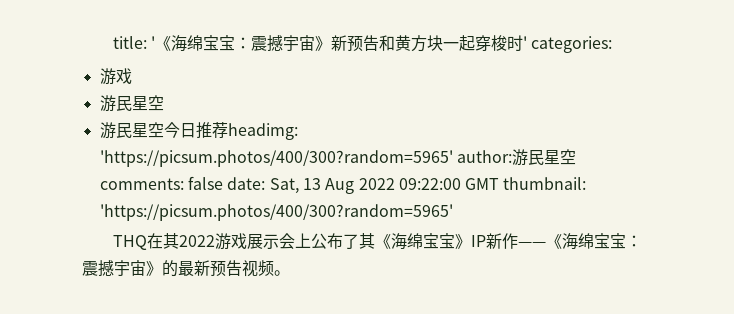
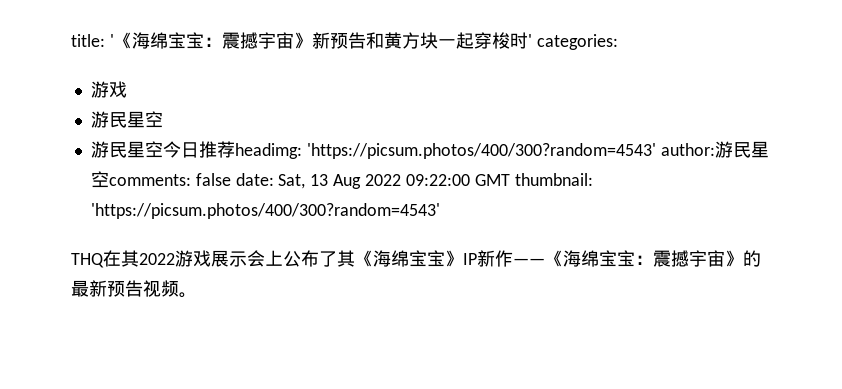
[99,150,453,167] 'https://picsum.photos/400/300?random=5965' -> [306,143,656,159] 'https://picsum.photos/400/300?random=4543'
[99,204,453,221] 'https://picsum.photos/400/300?random=5965' -> [90,203,440,219] 'https://picsum.photos/400/300?random=4543'

